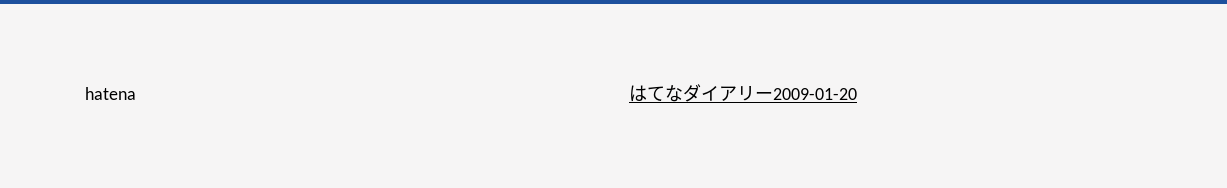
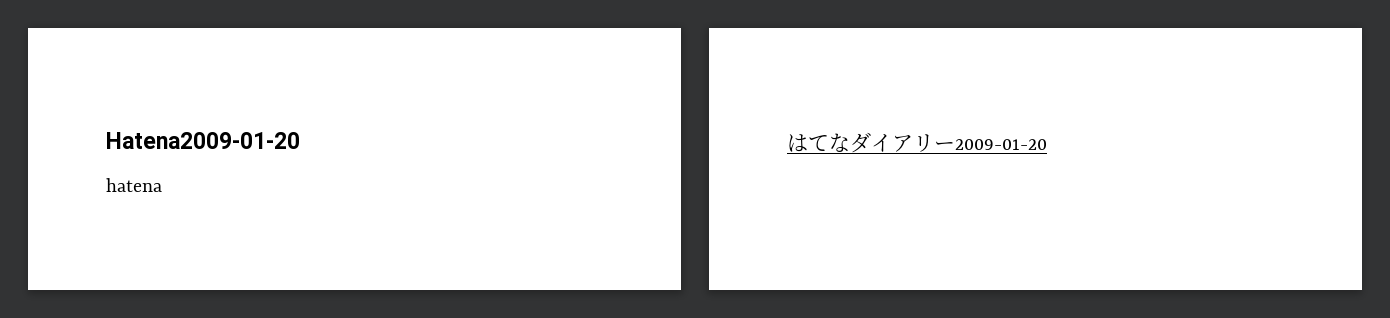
(85, 93) none -> [106,132,300,149] Hatena2009-01-20 //

